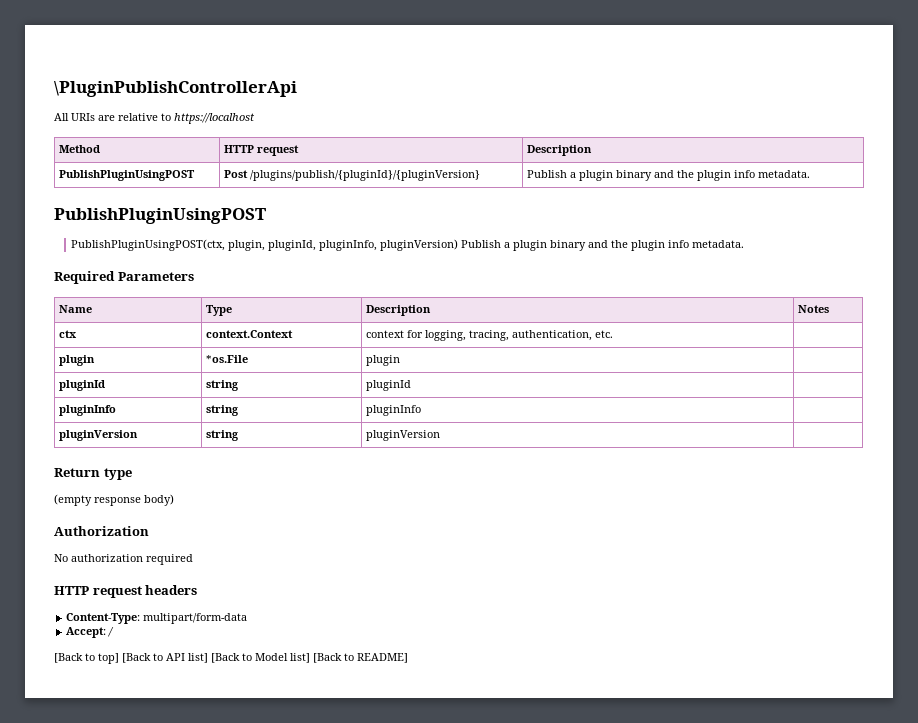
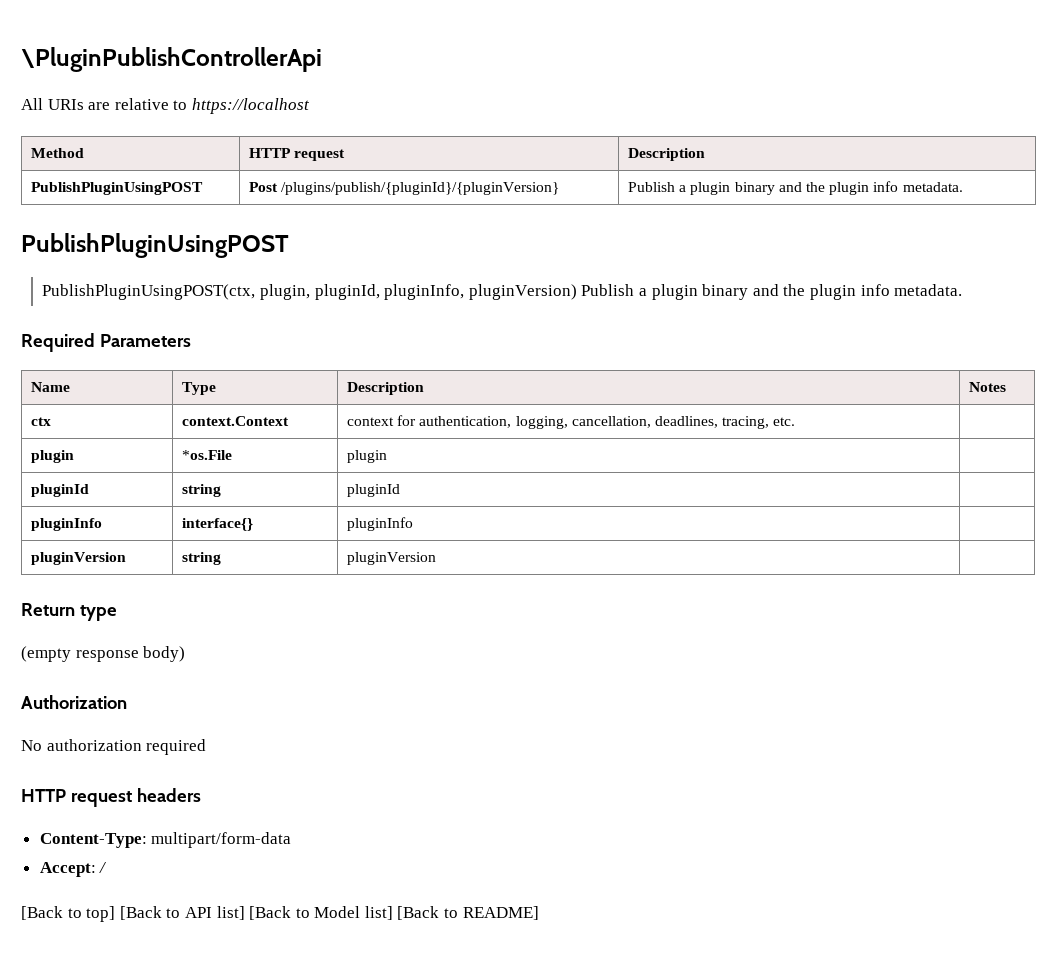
[425,330,593,341] logging, tracing, authentication, -> [419,416,770,429] authentication, logging, cancellation, deadlines, tracing,
[206,405,240,416] string -> [182,518,254,531] interface{}

